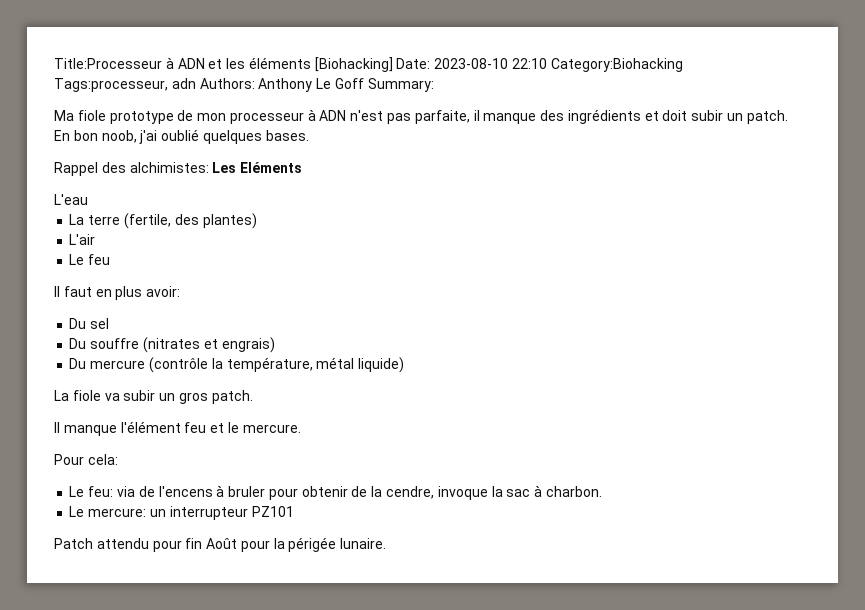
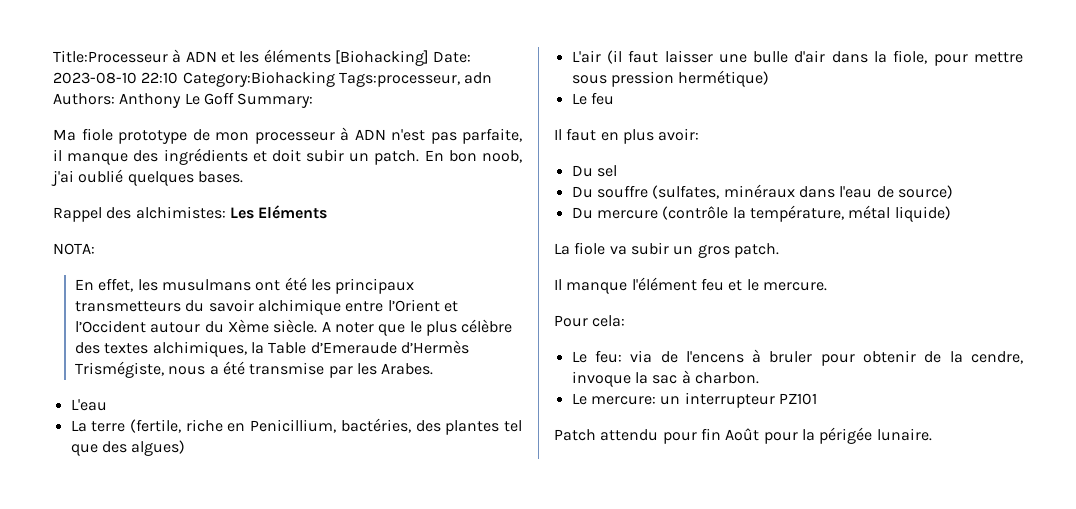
[54,194,88,205] [69,213,257,229] [69,234,96,245] L'eau // La terre (fertile, des plantes) // L'air -> [53,243,95,255] [74,277,415,294] [74,299,458,315] [74,319,513,336] [74,340,469,357] [74,361,434,378] [70,399,107,411] [70,418,522,435] [70,440,186,456] [571,50,1023,66] [571,70,770,87] NOTA: // En effet, les musulmans ont été les principaux transmetteurs du savoir alchimique entre l’Orient et l’Occident autour du Xème siècle. A noter que le plus célèbre des textes alchimiques, la Table d’Emeraude d’Hermès Trismégiste, nous a été transmise par les Arabes. // L'eau // La terre (fertile, riche en Penicillium, bactéries, des plantes tel que des algues) // L'air (il faut laisser une bulle d'air dans la fiole, pour mettre sous pression hermétique)
[142,337,275,353] (nitrates et engrais) -> [652,184,953,199] (sulfates, minéraux dans l'eau de source)

